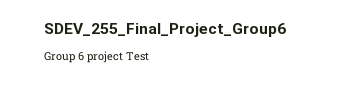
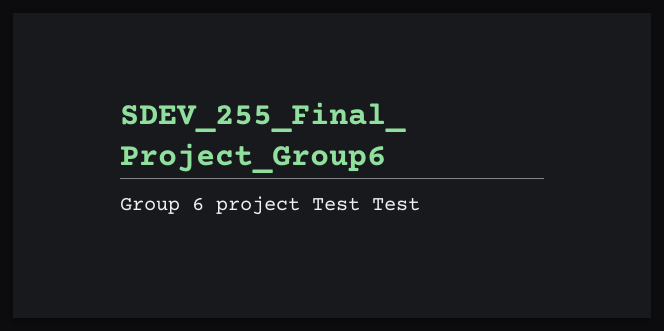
(149, 56) none -> [372,197,420,211] Test

